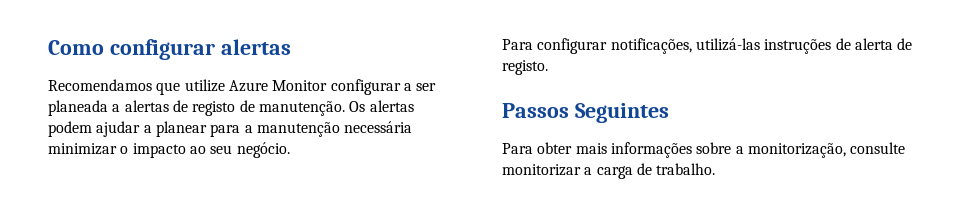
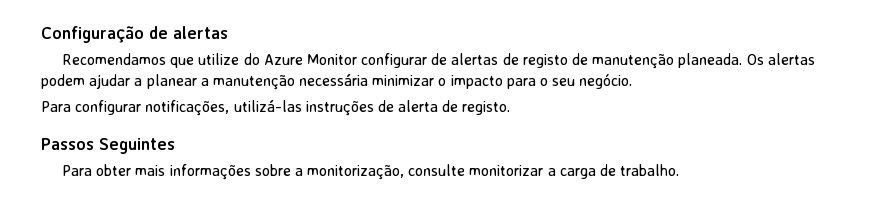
[48,39,215,60] Como configurar -> [41,26,168,43] Configuração de
(225, 85) none -> [243,53,260,65] do
[403,83,437,91] [48,100,121,116] a ser planeada a -> [431,53,448,65] de
[258,101,345,116] manutenção. -> [592,53,743,69] manutenção planeada.
[210,124,241,137] para -> (197, 81) none
[189,146,206,154] ao -> [506,78,549,89] para o

